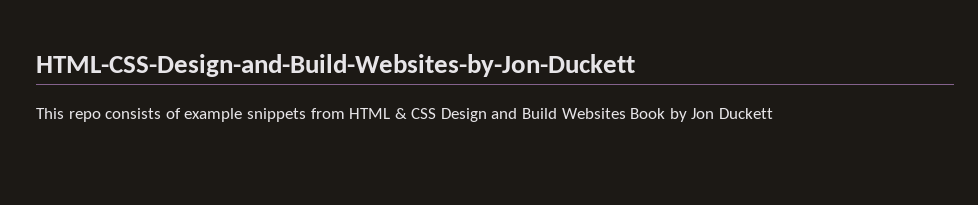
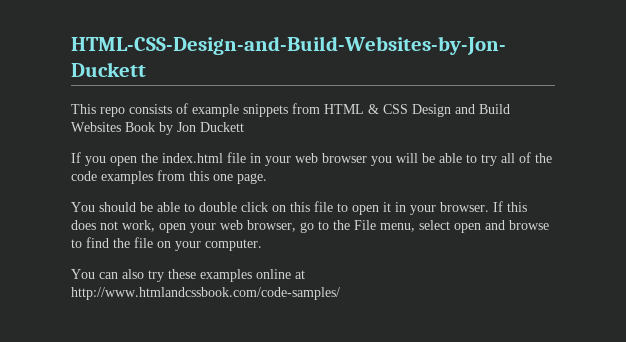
(774, 113) none -> [71,152,552,166] [71,170,267,184] [71,201,527,215] [71,220,549,233] [71,237,262,251] [71,269,305,282] [71,287,340,300] // If you open the index.html file in your web browser you will be able to try all of the code examples from this one page. // You should be able to double click on this file to open it in your browser. If this does not work, open your web browser, go to the File menu, select open and browse to find the file on your computer. // You can also try these examples online at http://www.htmlandcssbook.com/code-samples/

